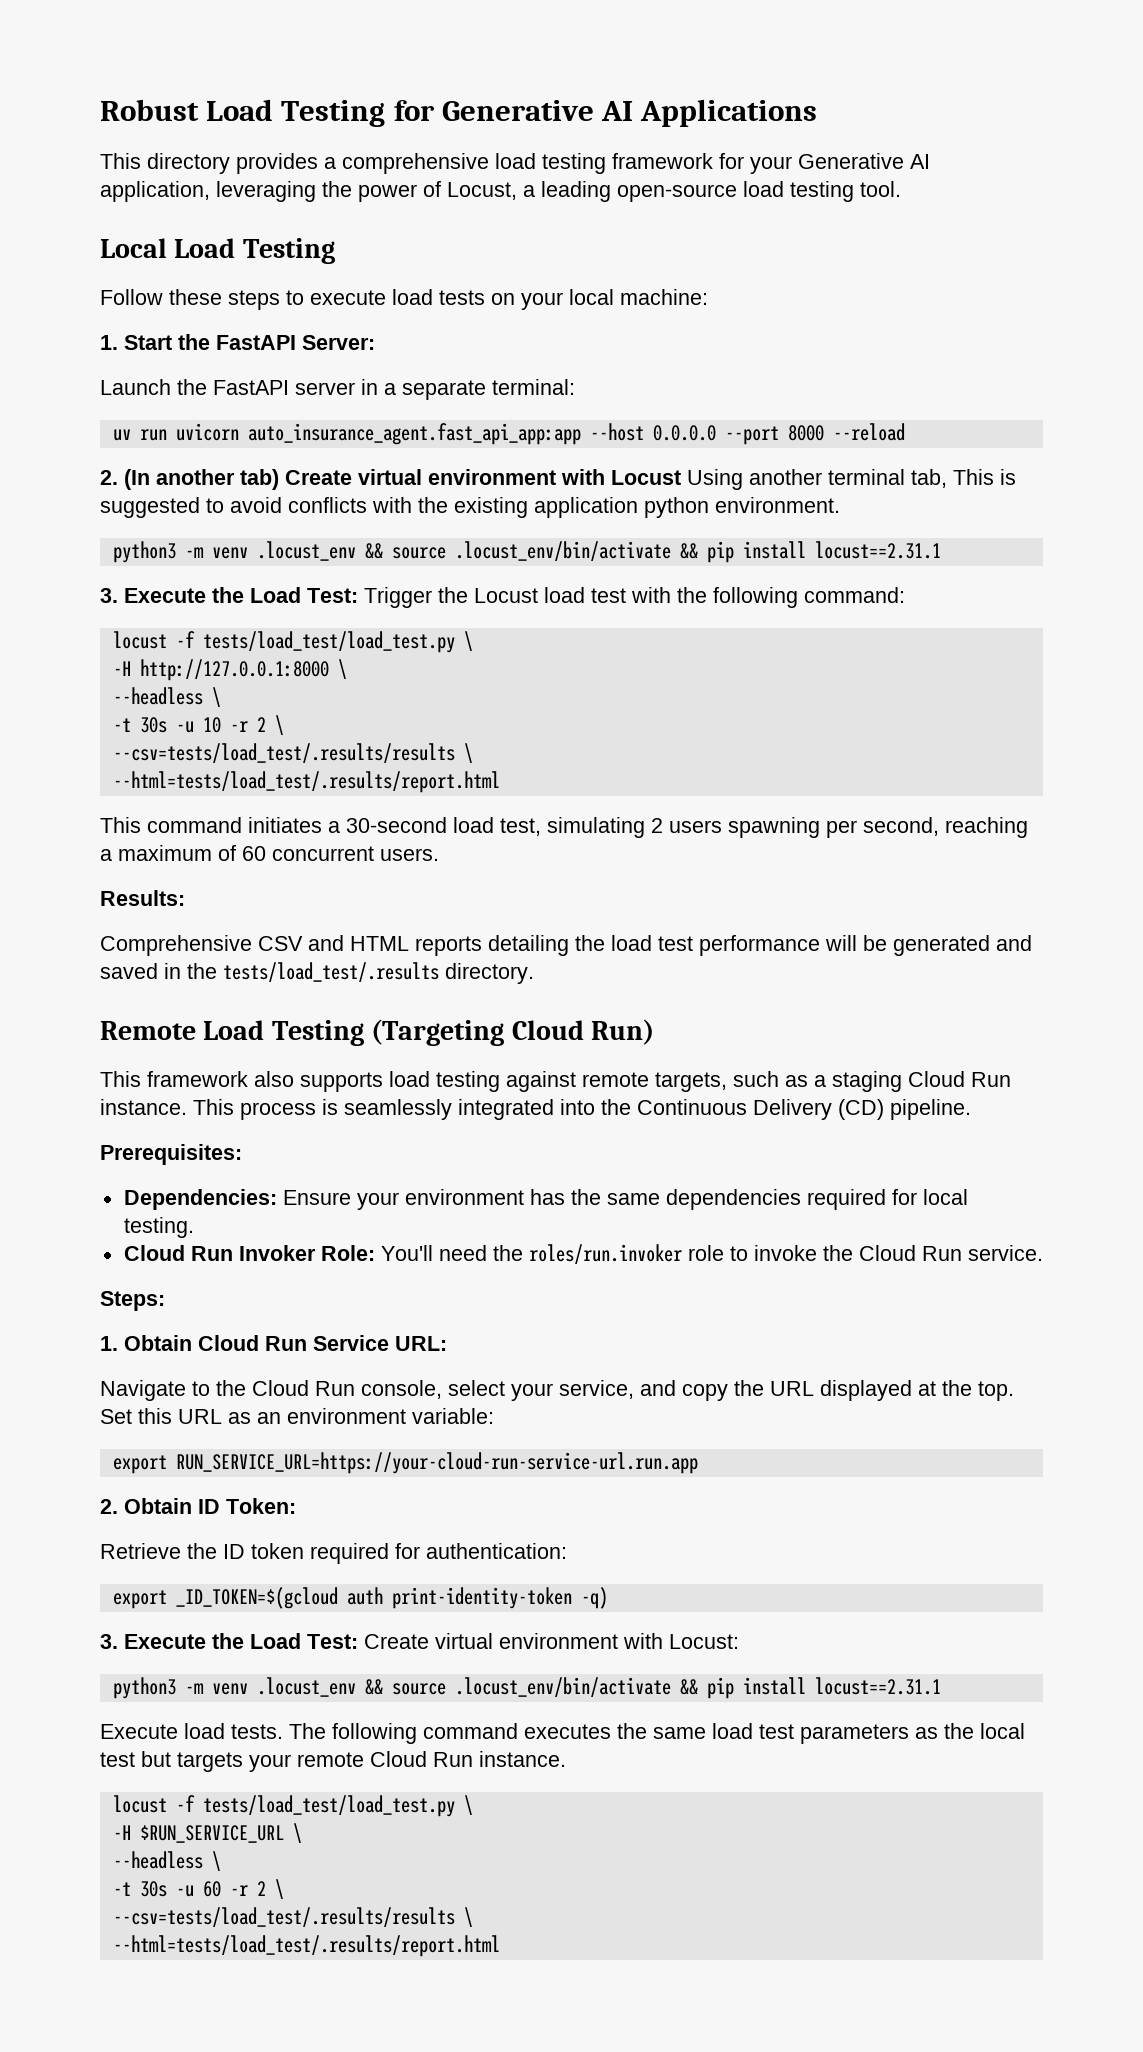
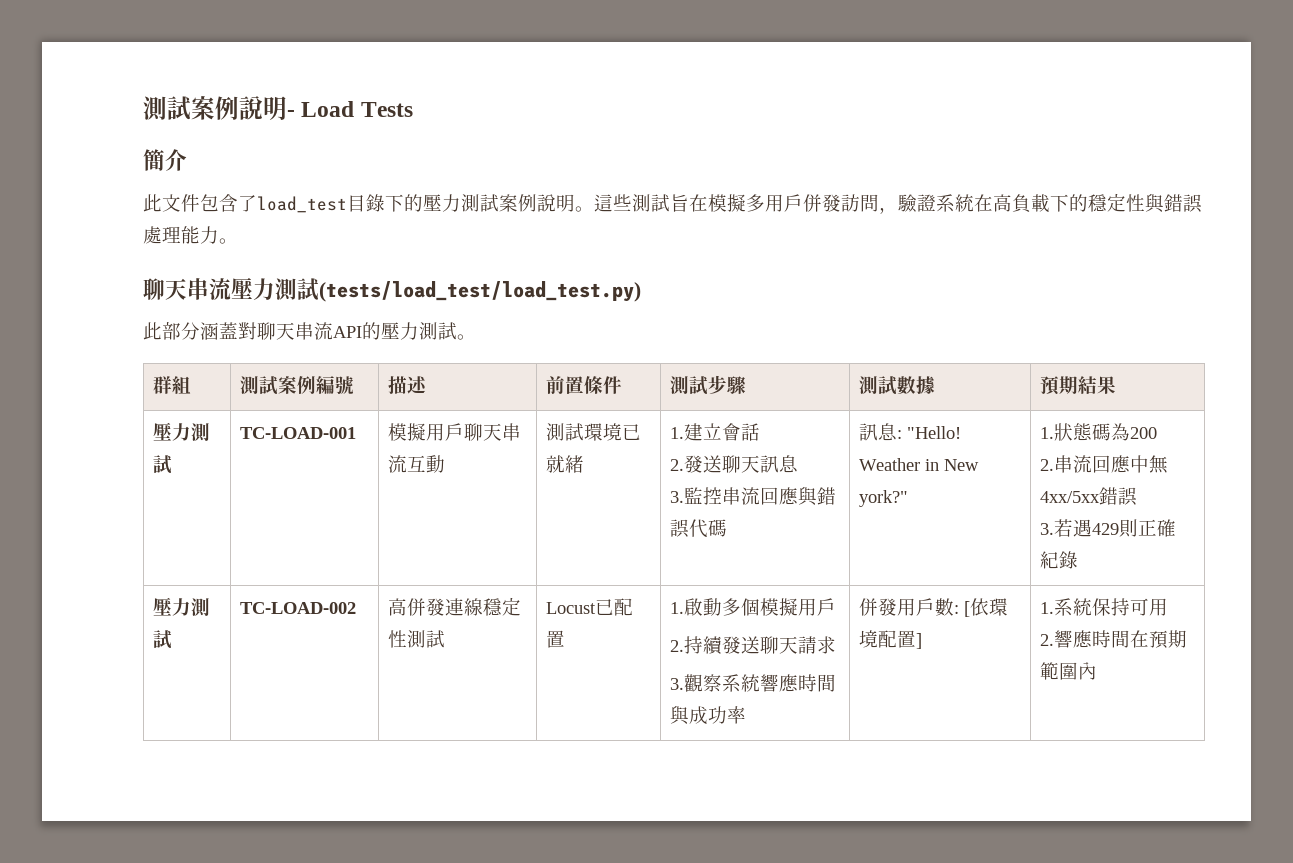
[100,99,818,127] [100,153,930,174] [100,181,901,202] [100,238,335,264] [100,289,708,310] [100,334,375,350] [100,379,575,400] [112,423,905,445] [100,469,1016,490] [100,497,840,518] [112,541,941,563] [100,587,905,608] [112,631,473,653] [112,659,347,681] [112,687,221,707] [112,715,284,735] [112,743,473,763] [112,771,500,793] [100,817,1028,838] [100,845,439,861] [100,890,185,906] [100,935,1032,956] [100,962,534,984] [100,1019,655,1046] [100,1071,1011,1092] [100,1099,971,1120] [100,1144,242,1165] [123,1189,968,1210] [123,1217,194,1238] [123,1244,1043,1264] [100,1291,165,1311] [100,1335,447,1351] [100,1380,1014,1401] [100,1408,494,1424] [112,1452,698,1474] [100,1498,296,1514] [100,1543,567,1564] [112,1587,608,1609] [100,1633,739,1649] [112,1677,941,1699] [100,1723,1025,1744] [100,1751,566,1772] [112,1795,473,1817] [112,1823,302,1843] [112,1851,221,1871] [112,1879,284,1899] [112,1907,473,1927] [112,1935,500,1957] Robust Load Testing for Generative AI Applications // This directory provides a comprehensive load testing framework for your Generative AI application, leveraging the power of Locust, a leading open-source load testing tool. // Local Load Testing // Follow these steps to execute load tests on your local machine: // 1. Start the FastAPI Server: // Launch the FastAPI server in a separate terminal: // uv run uvicorn auto_insurance_agent.fast_api_app:app --host 0.0.0.0 --port 8000 --reload // 2. (In another tab) Create virtual environment with Locust Using another terminal tab, This is suggested to avoid conflicts with the existing application python environment. // python3 -m venv .locust_env && source .locust_env/bin/activate && pip install locust==2.31.1 // 3. Execute the Load Test: Trigger the Locust load test with the following command: // locust -f tests/load_test/load_test.py \ // -H http://127.0.0.1:8000 \ // --headless \ // -t 30s -u 10 -r 2 \ // --csv=tests/load_test/.results/results \ // --html=tests/load_test/.results/report.html // This command initiates a 30-second load test, simulating 2 users spawning per second, reaching a maximum of 60 concurrent users. // Results: // Comprehensive CSV and HTML reports detailing the load test performance will be generated and saved in the tests/load_test/.results directory. // Remote Load Testing (Targeting Cloud Run) // This framework also supports load testing against remote targets, such as a staging Cloud Run instance. This process is seamlessly integrated into the Continuous Delivery (CD) pipeline. // Prerequisites: // Dependencies: Ensure your environment has the same dependencies required for local testing. // Cloud Run Invoker Role: You'll need the roles/run.invoker role to invoke the Cloud Run service. // Steps: // 1. Obtain Cloud Run Service URL: // Navigate to the Cloud Run console, select your service, and copy the URL displayed at the top. Set this URL as an environment variable: // export RUN_SERVICE_URL=https://your-cloud-run-service-url.run.app // 2. Obtain ID Token: // Retrieve the ID token required for authentication: // export _ID_TOKEN=$(gcloud auth print-identity-token -q) // 3. Execute the Load Test: Create virtual environment with Locust: // python3 -m venv .locust_env && source .locust_env/bin/activate && pip install locust==2.31.1 // Execute load tests. The following command executes the same load test parameters as the local test but targets your remote Cloud Run instance. // locust -f tests/load_test/load_test.py \ // -H $RUN_SERVICE_URL \ // --headless \ // -t 30s -u 60 -r 2 \ // --csv=tests/load_test/.results/results \ // --html=tests/load_test/.results/report.html -> [143,96,413,121] [143,149,187,171] [143,193,1202,214] [143,226,238,244] [143,277,641,302] [143,322,476,340] [153,376,192,394] [240,376,355,395] [388,376,428,394] [546,376,623,394] [670,375,747,395] [859,376,936,395] [1040,376,1117,395] [153,422,211,442] [153,455,173,474] [240,427,357,439] [388,423,522,441] [388,455,446,473] [546,423,642,441] [546,455,585,473] [670,423,761,441] [670,455,799,473] [670,486,837,506] [670,519,728,538] [859,423,962,441] [859,458,980,471] [859,490,909,507] [1040,423,1158,441] [1040,455,1169,474] [1040,487,1138,506] [1040,519,1177,538] [1040,551,1079,569] [153,597,211,617] [153,630,173,649] [240,602,357,614] [388,597,522,616] [388,630,446,648] [546,598,634,616] [546,630,566,648] [670,598,837,616] [670,636,837,655] [670,674,837,692] [670,705,747,725] [859,598,1009,617] [859,630,923,649] [1040,598,1169,616] [1040,630,1188,649] [1040,662,1098,680] 測試案例說明- Load Tests // 簡介 // 此文件包含了load_test目錄下的壓力測試案例說明。這些測試旨在模擬多用戶併發訪問，驗證系統在高負載下的穩定性與錯誤處理能力。 // 聊天串流壓力測試(tests/load_test/load_test.py) // 此部分涵蓋對聊天串流API的壓力測試。 // 群組 | 測試案例編號 | 描述 | 前置條件 | 測試步驟 | 測試數據 | 預期結果 // 壓力測試 | TC-LOAD-001 | 模擬用戶聊天串流互動 | 測試環境已就緒 | 1.建立會話 // 2.發送聊天訊息 // 3.監控串流回應與錯誤代碼 | 訊息: "Hello! Weather in New york?" | 1.狀態碼為200 // 2.串流回應中無4xx/5xx錯誤 // 3.若遇429則正確紀錄 // 壓力測試 | TC-LOAD-002 | 高併發連線穩定性測試 | Locust已配置 | 1.啟動多個模擬用戶 // 2.持續發送聊天請求 // 3.觀察系統響應時間與成功率 | 併發用戶數: [依環境配置] | 1.系統保持可用 // 2.響應時間在預期範圍內

